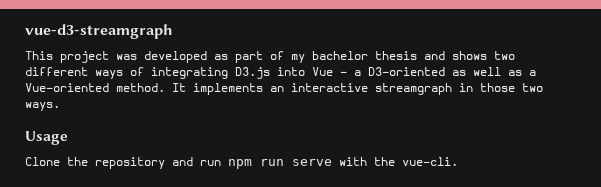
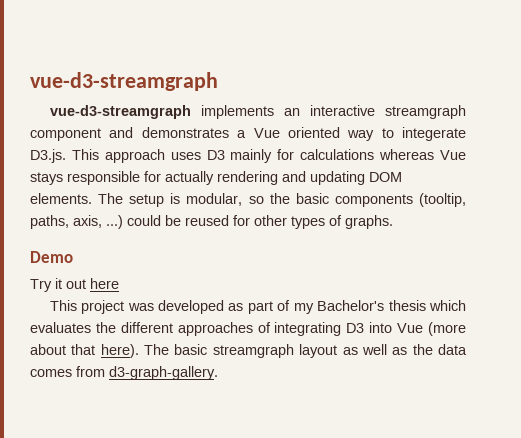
[25,24,173,39] vue-d3-streamgraph -> [30,72,218,91] [49,105,466,119] [30,127,466,141] [30,149,467,163] [30,171,402,185] [30,193,466,207] [30,215,393,229] [30,251,73,263] [30,278,119,292] vue-d3-streamgraph // vue-d3-streamgraph implements an interactive streamgraph component and demonstrates a Vue oriented way to integerate D3.js. This approach uses D3 mainly for calculations whereas Vue stays responsible for actually rendering and updating DOM elements. The setup is modular, so the basic components (tooltip, paths, axis, ...) could be reused for other types of graphs. // Demo // Try it out here
[312,51,515,60] [25,67,123,79] bachelor thesis and shows two different ways -> [317,300,466,311] [30,322,253,336] Bachelor's thesis which evaluates the different approaches
[235,67,270,79] D3.js -> [346,323,365,333] D3
[340,67,536,76] [25,83,543,95] [25,102,60,111] [25,131,68,145] [25,157,458,169] - a D3-oriented as well as a Vue-oriented method. It implements an interactive streamgraph in those two ways. // Usage // Clone the repository and run npm run serve with the vue-cli. -> [428,322,467,336] [30,344,468,358] [30,366,218,380] (more about that here). The basic streamgraph layout as well as the data comes from d3-graph-gallery.

